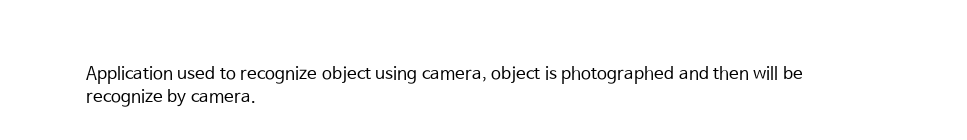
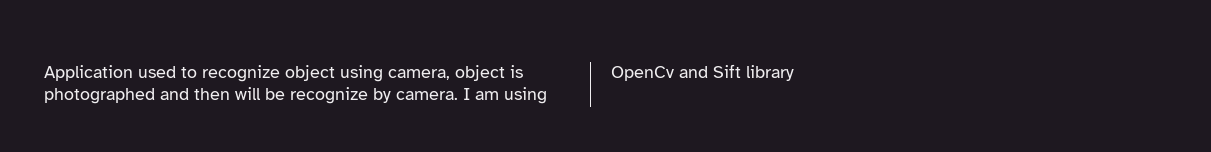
(256, 97) none -> [463,87,547,104] [611,64,794,81] I am using OpenCv and Sift library

